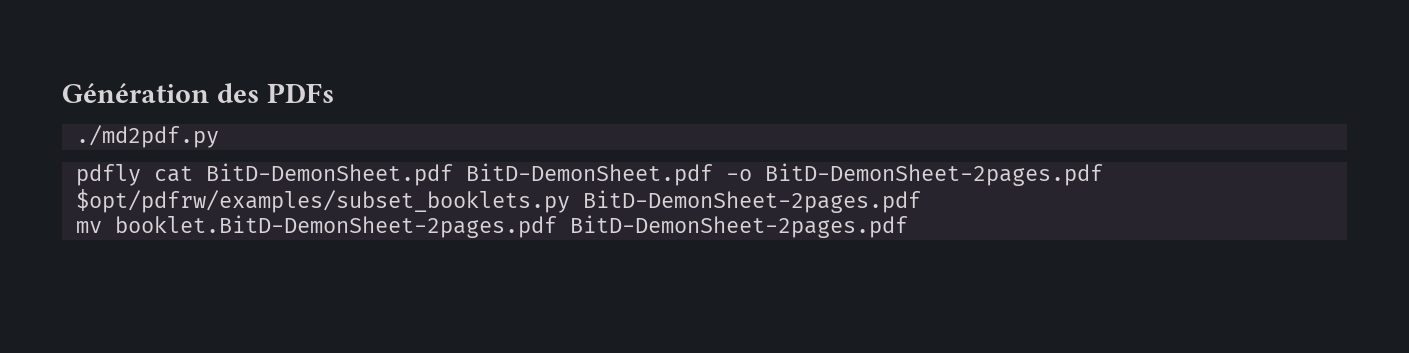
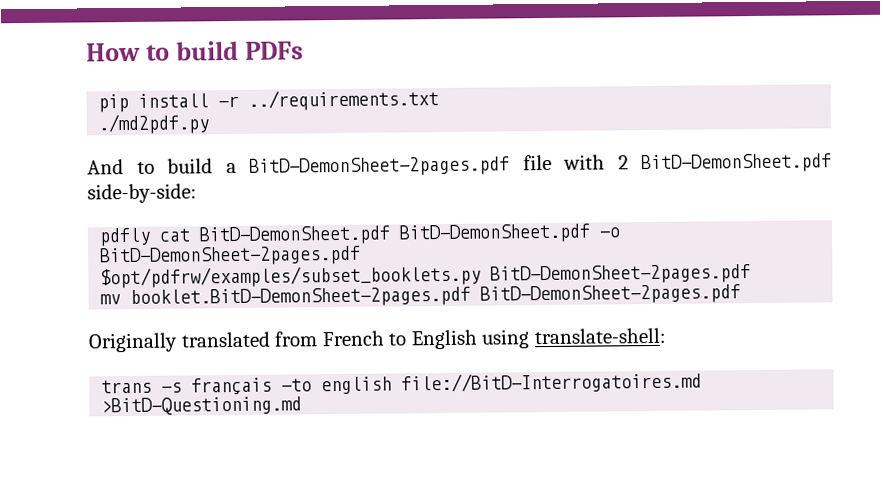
[62,83,334,103] [75,125,219,148] Génération des PDFs // ./md2pdf.py -> [86,40,305,62] [98,89,440,113] [98,113,210,135] [87,153,832,177] [87,183,197,204] How to build PDFs // pip install -r ../requirements.txt // ./md2pdf.py // And to build a BitD-DemonSheet-2pages.pdf file with 2 BitD-DemonSheet.pdf side-by-side:
(908, 226) none -> [88,327,666,353] [101,371,703,396] [101,396,303,416] // Originally translated from French to English using translate-shell: // trans -s français -to english file://BitD-Interrogatoires.md >BitD-Questioning.md

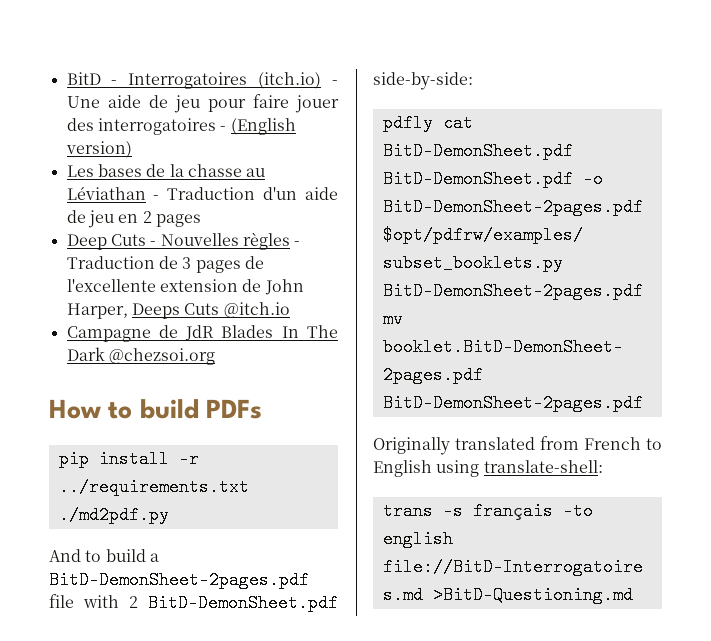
(86, 52) none -> [66,72,338,89] [66,94,339,113] [66,118,296,135] [65,141,132,158] [66,164,266,177] [66,186,338,200] [66,210,201,228] [66,232,301,250] [66,256,264,273] [66,279,304,295] [66,302,290,319] [66,325,338,342] [66,347,215,365] BitD - Interrogatoires (itch.io) - Une aide de jeu pour faire jouer des interrogatoires - (English version) // Les bases de la chasse au Léviathan - Traduction d'un aide de jeu en 2 pages // Deep Cuts - Nouvelles règles - Traduction de 3 pages de l'excellente extension de John Harper, Deeps Cuts @itch.io // Campagne de JdR Blades In The Dark @chezsoi.org //

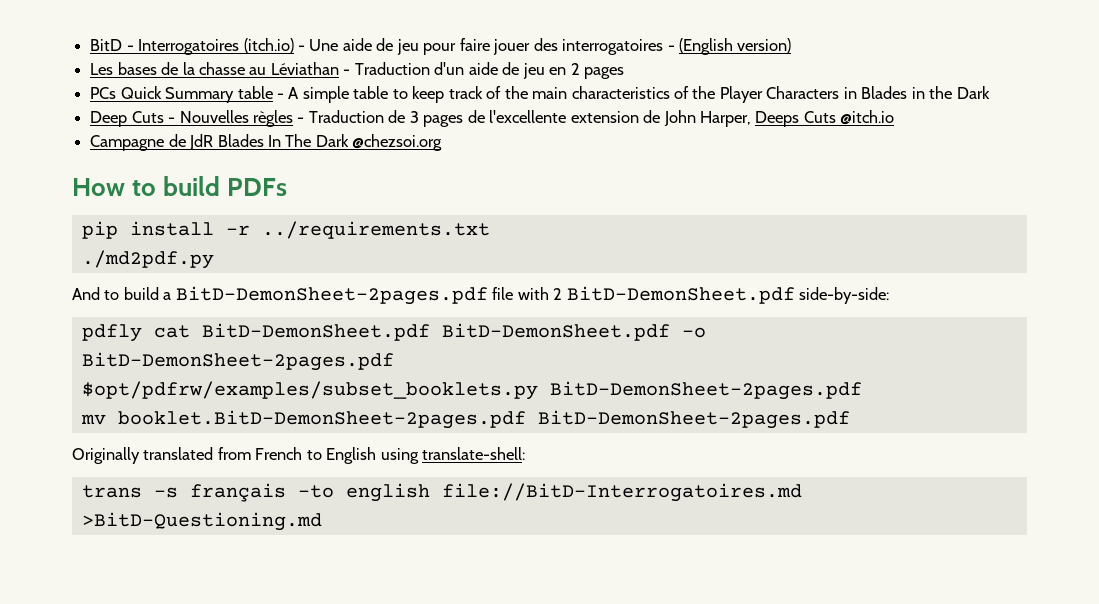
(201, 220) none -> [90,86,990,103] // PCs Quick Summary table - A simple table to keep track of the main characteristics of the Player Characters in Blades in the Dark

